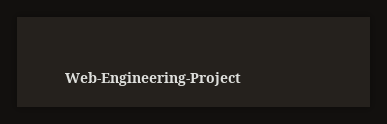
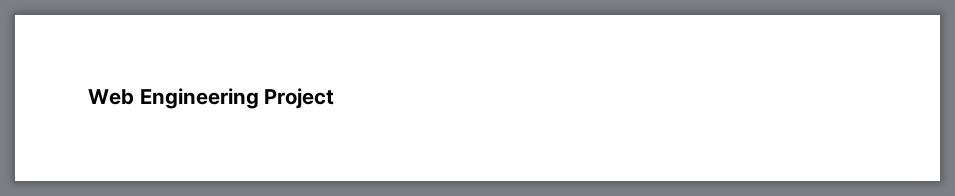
[65,72,241,86] Web-Engineering-Project -> [88,88,335,109] Web Engineering Project

